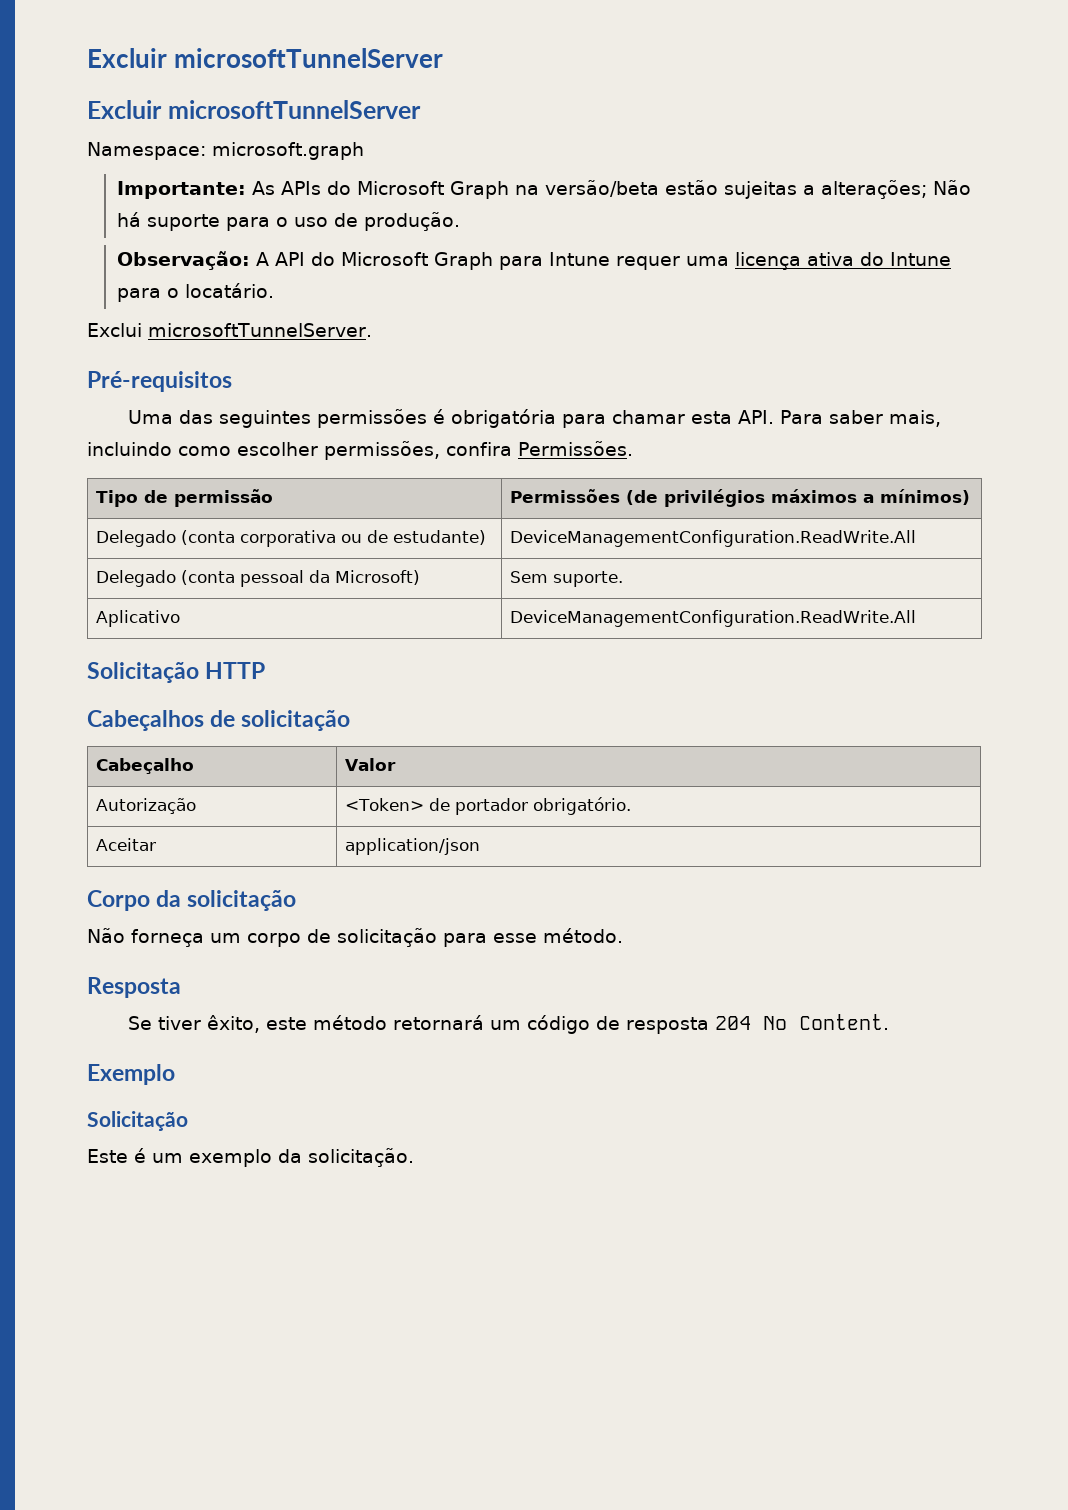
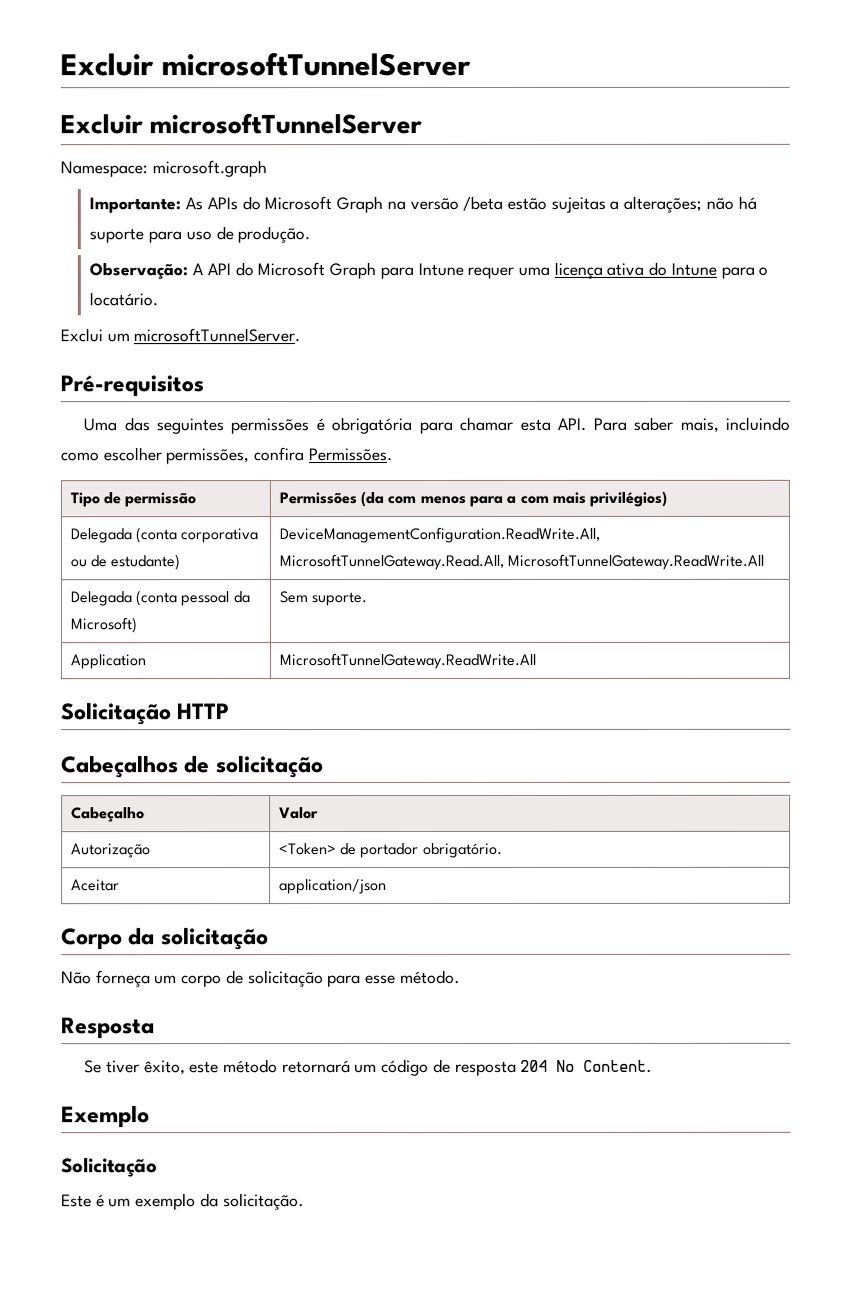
[544,180,659,197] versão/beta -> [409,195,504,211] versão /beta
[932,180,971,195] Não -> [705,197,734,210] não
[275,217,288,227] o -> (183, 237) none
(142, 330) none -> [106,333,130,343] um
[626,489,971,507] [96,530,177,547] (de privilégios máximos a mínimos) // Delegado -> [360,490,668,508] [69,528,132,544] (da com menos para a com mais privilégios) // Delegada
[510,530,917,547] [96,570,177,587] DeviceManagementConfiguration.ReadWrite.All // Delegado -> [278,526,600,544] [278,553,765,571] [69,591,132,607] DeviceManagementConfiguration.ReadWrite.All, MicrosoftTunnelGateway.Read.All, MicrosoftTunnelGateway.ReadWrite.All // Delegada
[96,610,181,627] [510,610,917,627] Aplicativo | DeviceManagementConfiguration.ReadWrite.All -> [70,654,147,670] [279,652,537,670] Application | MicrosoftTunnelGateway.ReadWrite.All

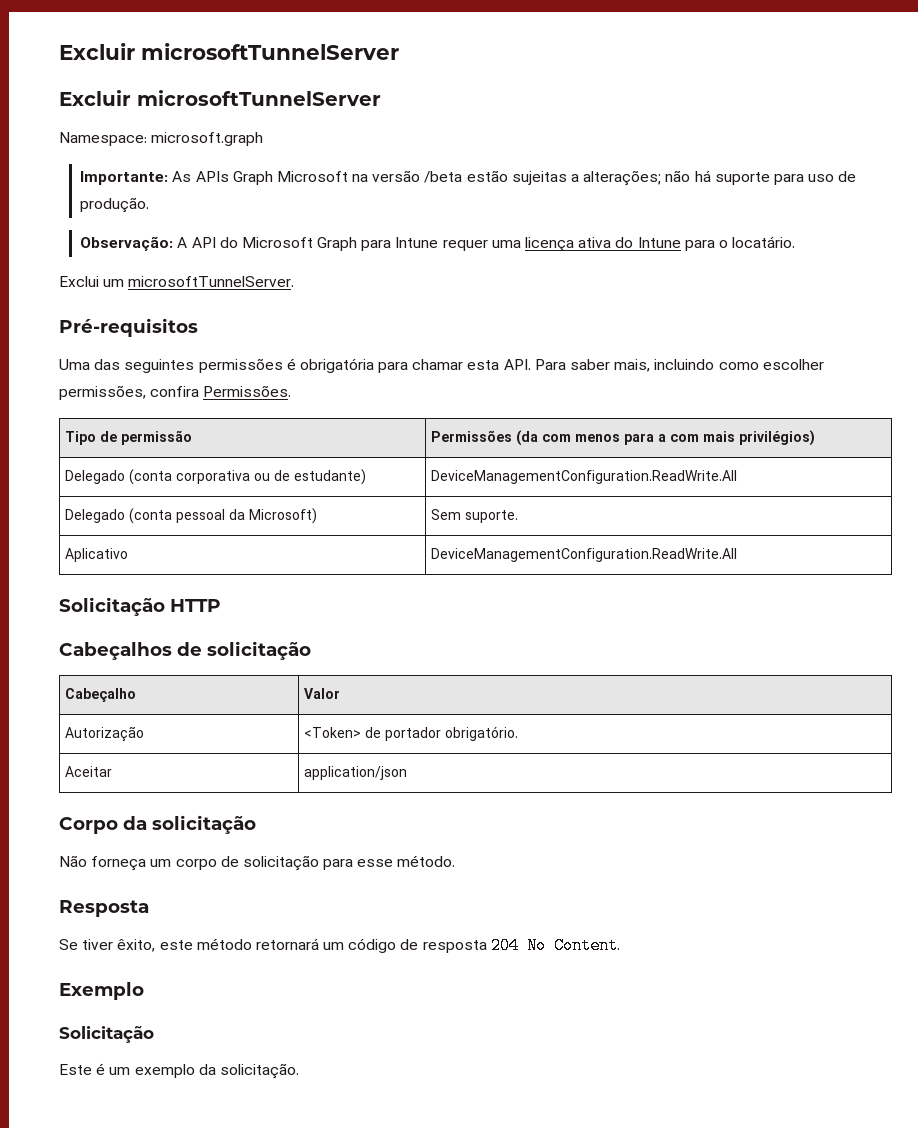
[241,196,384,214] do Microsoft Graph -> [232,171,348,185] Graph Microsoft
[69,528,132,544] Delegada -> [65,470,126,484] Delegado
[278,526,600,544] [278,553,765,571] [69,591,132,607] DeviceManagementConfiguration.ReadWrite.All, MicrosoftTunnelGateway.Read.All, MicrosoftTunnelGateway.ReadWrite.All // Delegada -> [431,470,738,484] [65,509,126,523] DeviceManagementConfiguration.ReadWrite.All // Delegado
[70,654,147,670] [279,652,537,670] Application | MicrosoftTunnelGateway.ReadWrite.All -> [65,548,129,562] [431,548,738,562] Aplicativo | DeviceManagementConfiguration.ReadWrite.All

